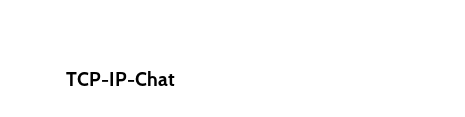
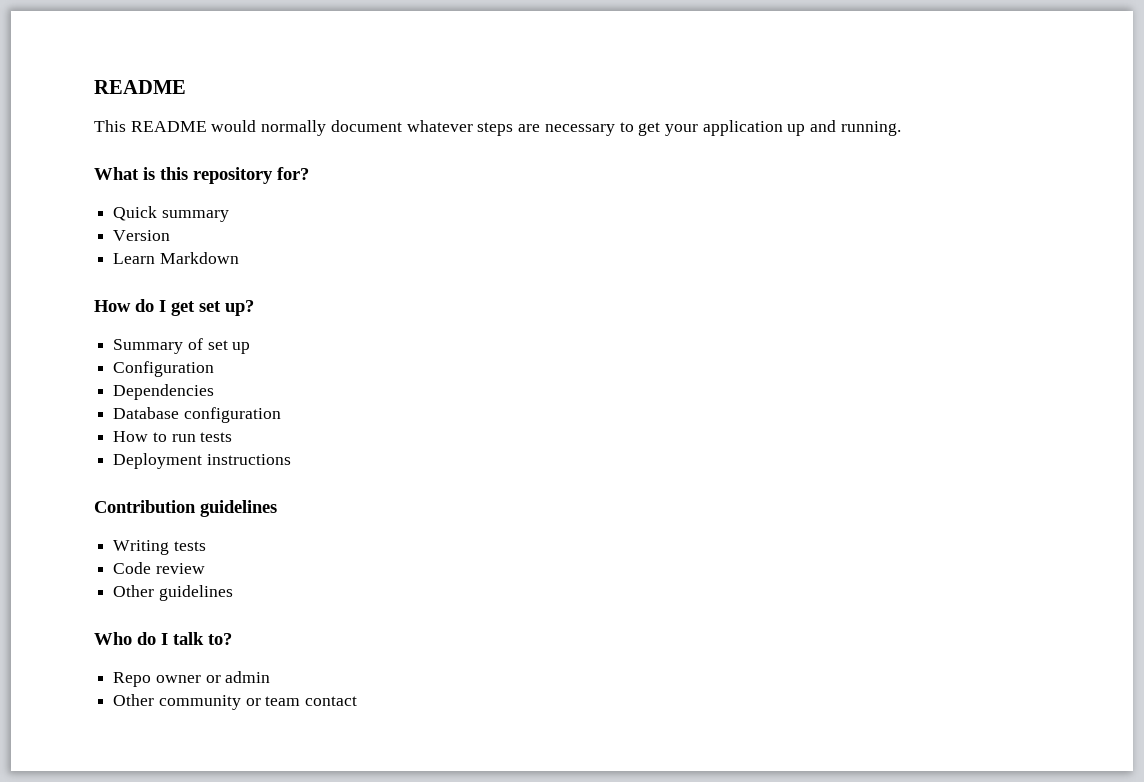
[66,71,175,86] TCP-IP-Chat -> [94,80,186,94] [94,120,901,136] [94,167,309,184] [113,206,229,222] [113,230,171,241] [113,252,239,264] [94,299,254,316] [113,338,251,354] [113,361,215,377] [113,384,215,400] [113,407,281,423] [113,431,233,442] [113,453,291,469] [94,500,277,517] [113,540,206,555] [113,562,205,574] [113,585,233,601] [94,632,232,645] [113,671,271,687] [113,694,358,710] README // This README would normally document whatever steps are necessary to get your application up and running. // What is this repository for? // Quick summary // Version // Learn Markdown // How do I get set up? // Summary of set up // Configuration // Dependencies // Database configuration // How to run tests // Deployment instructions // Contribution guidelines // Writing tests // Code review // Other guidelines // Who do I talk to? // Repo owner or admin // Other community or team contact

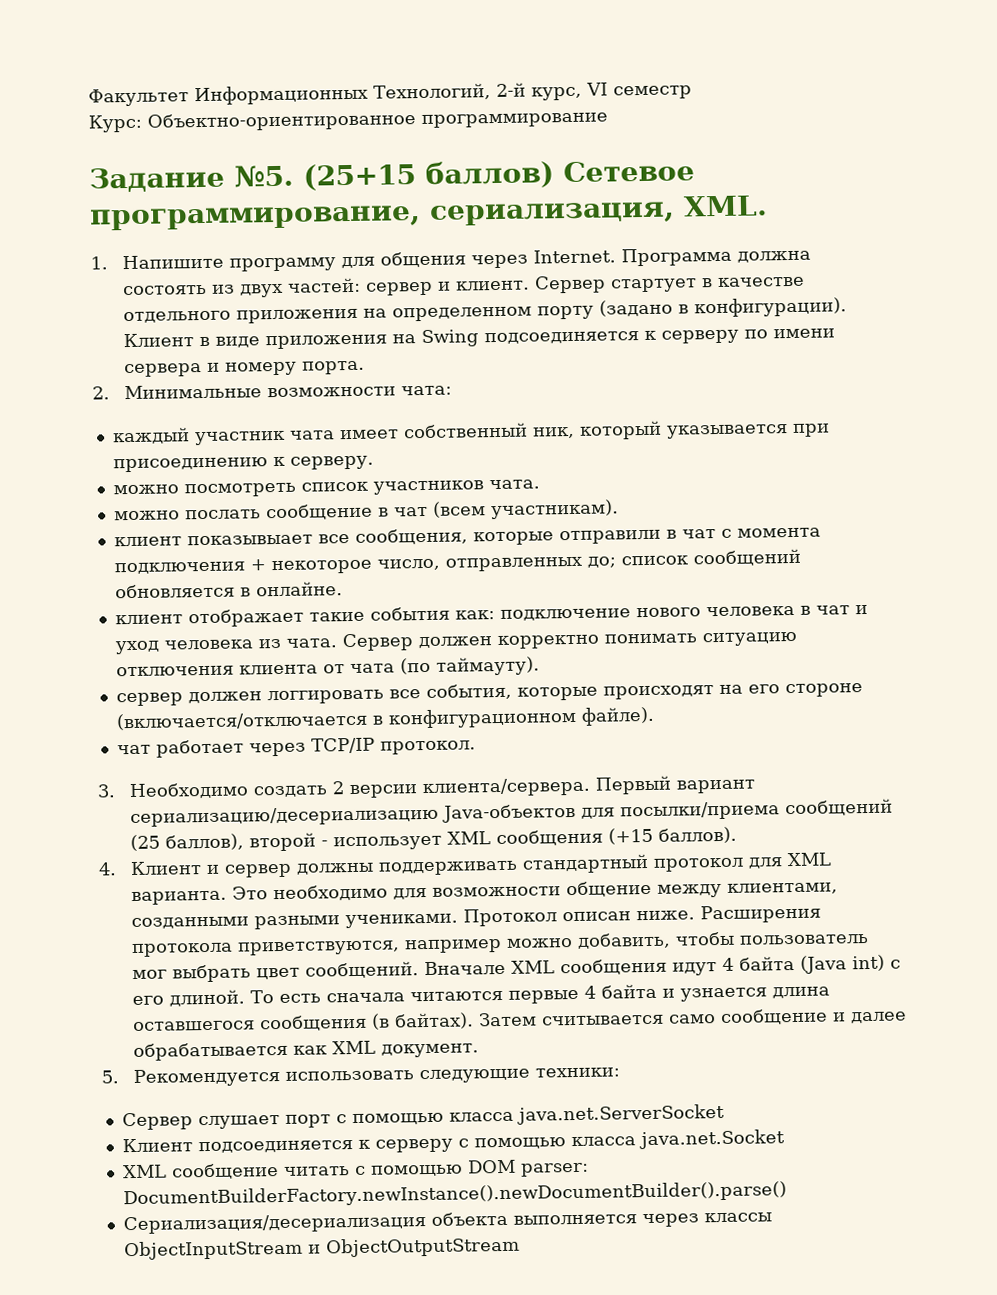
[94,80,186,94] [94,120,901,136] [94,167,309,184] [113,206,229,222] [113,230,171,241] [113,252,239,264] [94,299,254,316] [113,338,251,354] [113,361,215,377] [113,384,215,400] [113,407,281,423] [113,431,233,442] [113,453,291,469] [94,500,277,517] [113,540,206,555] [113,562,205,574] [113,585,233,601] [94,632,232,645] [113,671,271,687] [113,694,358,710] README // This README would normally document whatever steps are necessary to get your application up and running. // What is this repository for? // Quick summary // Version // Learn Markdown // How do I get set up? // Summary of set up // Configuration // Dependencies // Database configuration // How to run tests // Deployment instructions // Contribution guidelines // Writing tests // Code review // Other guidelines // Who do I talk to? // Repo owner or admin // Other community or team contact -> [88,82,692,107] [88,111,608,133] [89,160,695,193] [89,195,768,231] [90,247,811,272] [122,275,805,298] [122,297,847,324] [122,328,835,350] [123,360,365,378] [92,384,452,400] [111,420,830,446] [112,455,374,473] [112,479,540,498] [113,499,619,521] [113,527,821,547] [113,548,801,575] [114,581,343,599] [114,604,868,628] [114,631,797,655] [115,656,540,677] [115,683,863,707] [115,706,655,731] [116,737,476,758] [97,775,755,800] [129,798,893,828] [129,826,737,852] [98,852,831,878] [130,880,838,906] [130,904,821,930] [131,931,869,958] [131,954,901,983] [131,983,830,1007] [132,1008,907,1032] [132,1040,479,1062] [101,1067,620,1088] [121,1103,725,1131] [121,1129,785,1154] [122,1159,589,1180] [122,1181,787,1209] [122,1211,772,1235] [123,1236,520,1261] Факультет Информационных Технологий, 2-й курс, VI семестр // Курс: Объектно-ориентированное программирование // Задание №5. (25+15 баллов) Сетевое программирование, сериализация, XML. // 1. Напишите программу для общения через Internet. Программа должна состоять из двух частей: сервер и клиент. Сервер стартует в качестве отдельного приложения на определенном порту (задано в конфигурации). Клиент в виде приложения на Swing подсоединяется к серверу по имени сервера и номеру порта. // 2. Минимальные возможности чата: // каждый участник чата имеет собственный ник, который указывается при присоединению к серверу. // можно посмотреть список участников чата. // можно послать сообщение в чат (всем участникам). // клиент показывыает все сообщения, которые отправили в чат с момента подключения + некоторое число, отправленных до; список сообщений обновляется в онлайне. // клиент отображает такие события как: подключение нового человека в чат и уход человека из чата. Сервер должен корректно понимать ситуацию отключения клиента от чата (по таймауту). // сервер должен логгировать все события, которые происходят на его стороне (включается/отключается в конфигурационном файле). // чат работает через TCP/IP протокол. // 3. Необходимо создать 2 версии клиента/сервера. Первый вариант сериализацию/десериализацию Java-объектов для посылки/приема сообщений (25 баллов), второй - использует XML сообщения (+15 баллов). // 4. Клиент и сервер должны поддерживать стандартный протокол для XML варианта. Это необходимо для возможности общение между клиентами, созданными разными учениками. Протокол описан ниже. Расширения протокола приветствуются, например можно добавить, чтобы пользователь мог выбрать цвет сообщений. Вначале XML сообщения идут 4 байта (Java int) с его длиной. То есть сначала читаются первые 4 байта и узнается длина оставшегося сообщения (в байтах). Затем считывается само сообщение и далее обрабатывается как XML документ. // 5. Рекомендуется использовать следующие техники: // Сервер слушает порт с помощью класса java.net.ServerSocket // Клиент подсоединяется к серверу с помощью класса java.net.Socket // XML сообщение читать с помощью DOM parser: DocumentBuilderFactory.newInstance().newDocumentBuilder().parse() // Сериализация/десериализация объекта выполняется через классы ObjectInputStream и ObjectOutputStream

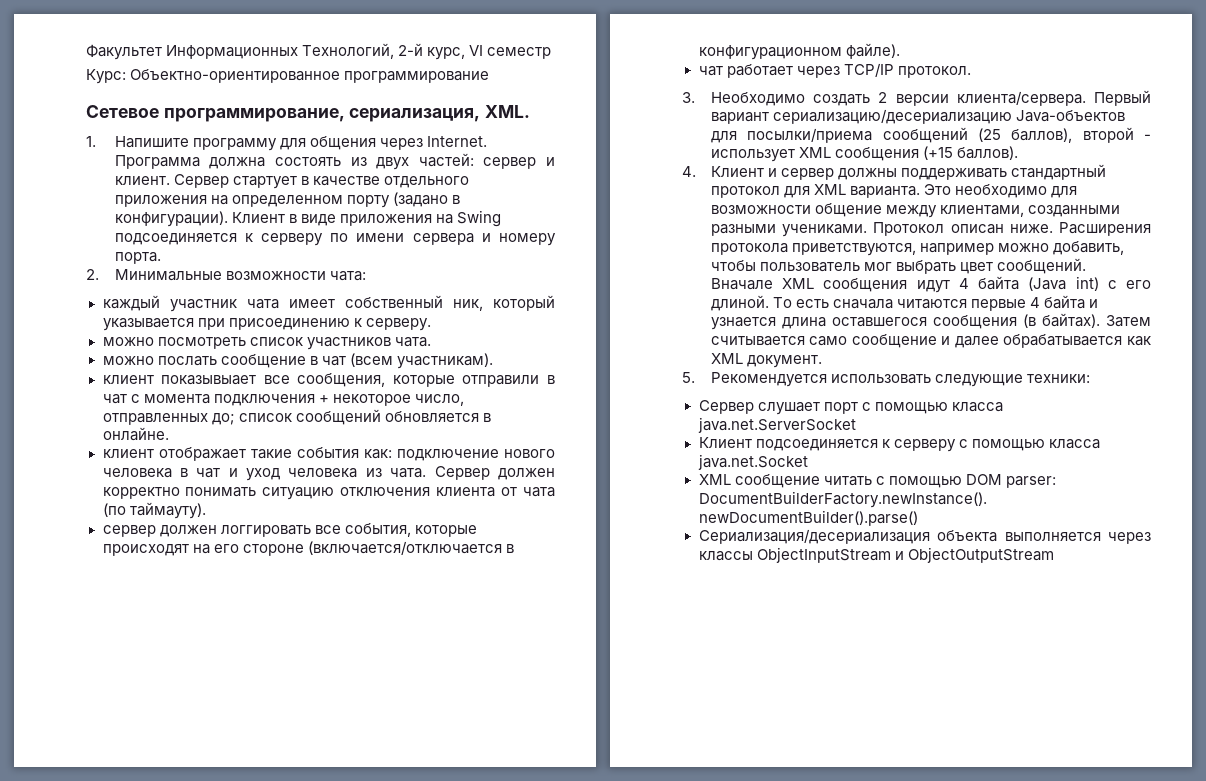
[89,160,554,193] Задание №5. (25+15 баллов) -> (490, 77) none

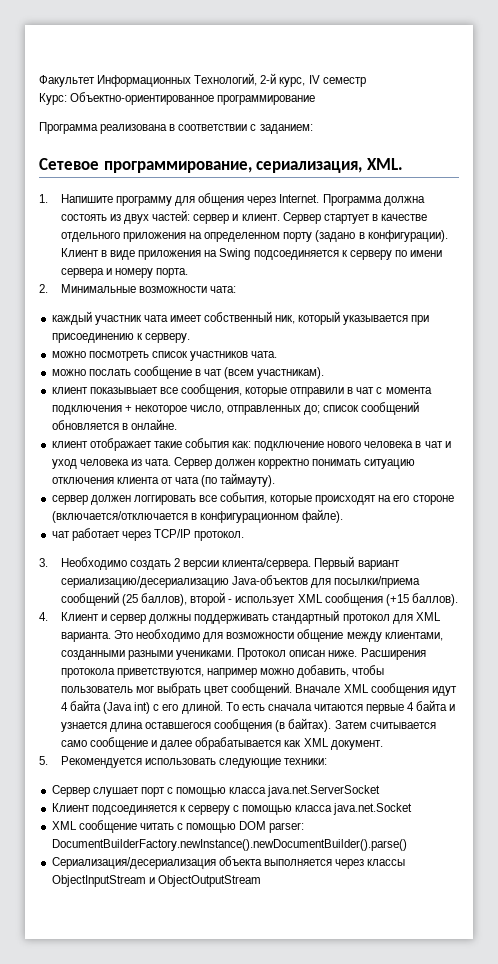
[469,45,484,56] VI -> [308,75,320,84] IV
(490, 77) none -> [39,122,313,134] // Программа реализована в соответствии с заданием:

